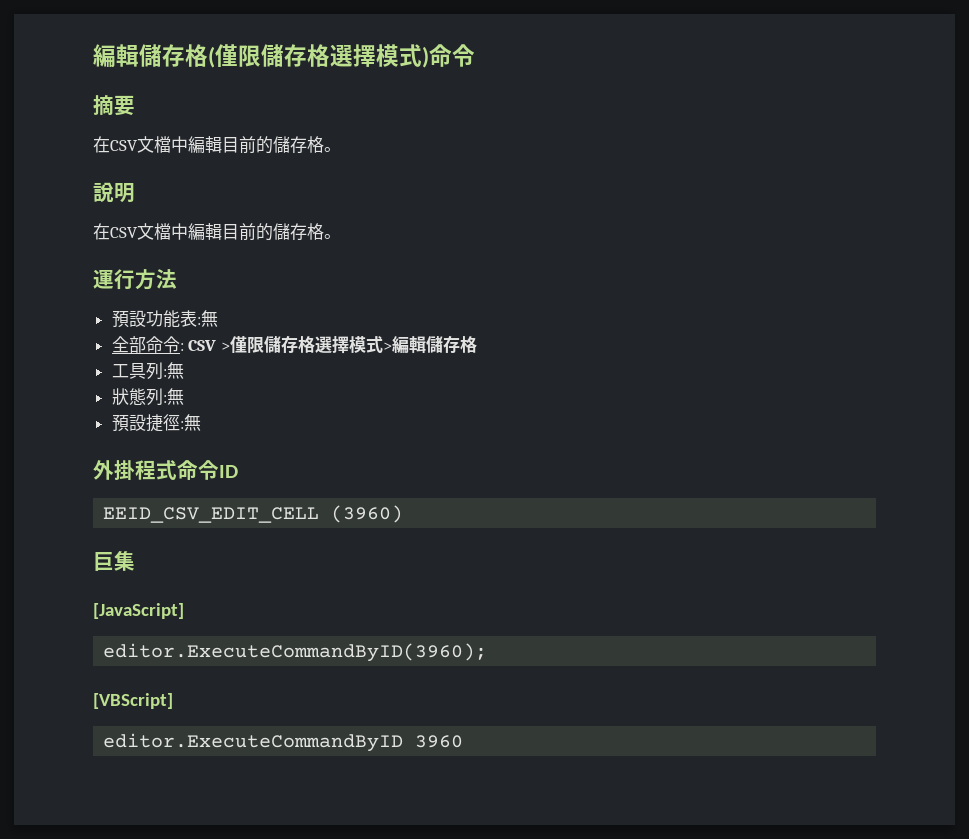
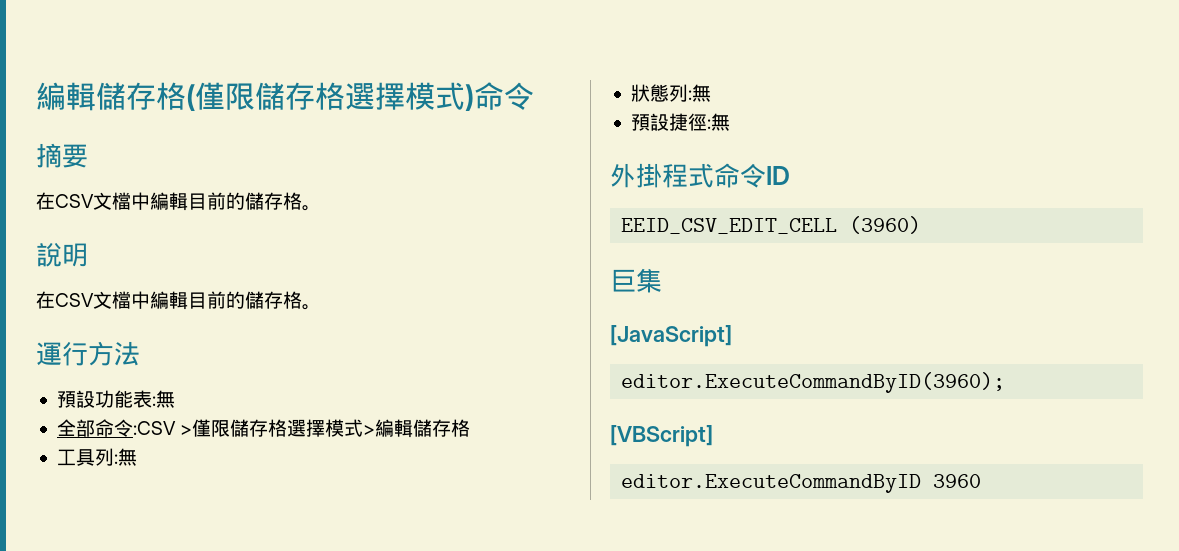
[179,340,217,351] : CSV -> [132,421,176,435] :CSV

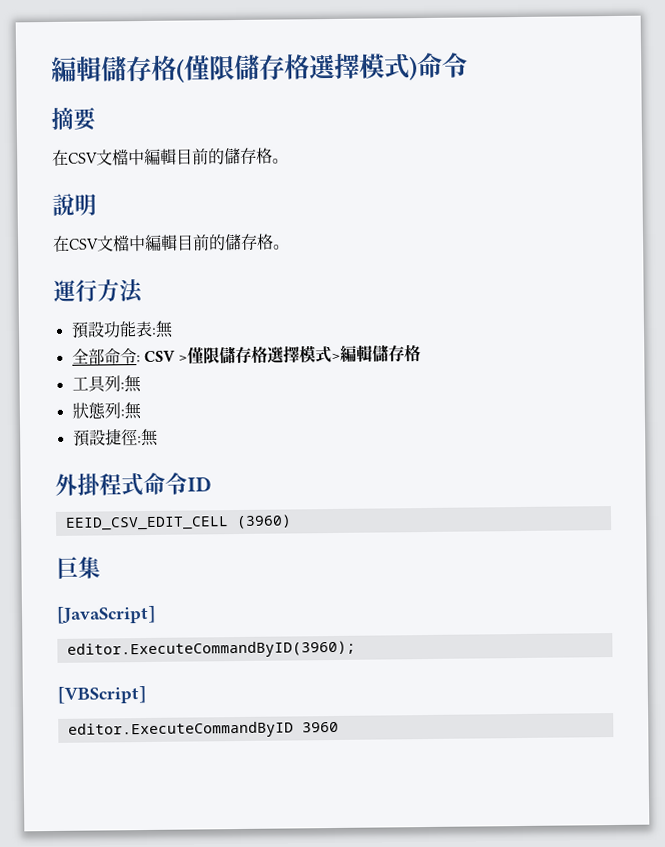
[132,421,176,435] :CSV -> [135,350,176,363] : CSV

